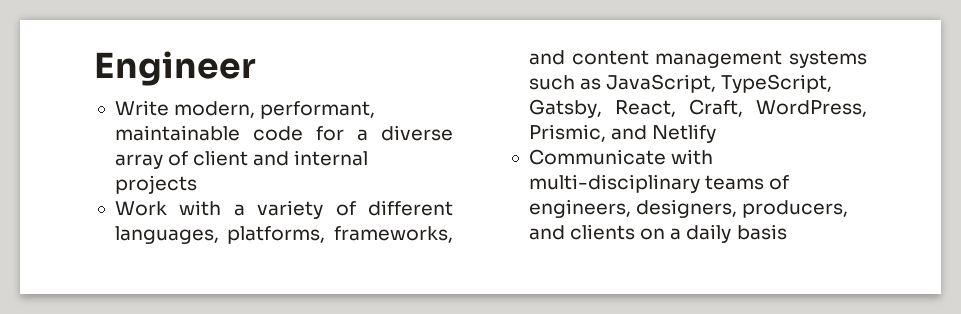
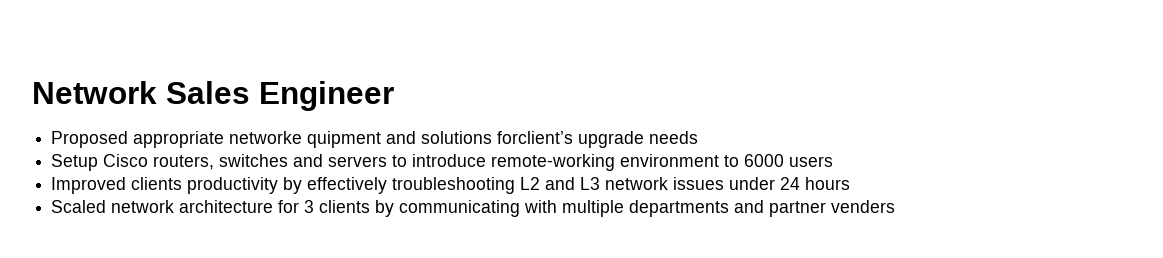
(94, 68) none -> [32,81,250,104] Network Sales
[114,100,376,119] [114,125,454,141] [114,150,369,169] [114,175,197,194] [114,200,454,219] [114,226,453,244] [528,50,867,68] [528,74,833,93] [528,99,867,118] [528,124,717,143] [528,149,714,165] [528,174,790,193] [528,199,849,218] [528,224,787,243] Write modern, performant, maintainable code for a diverse array of client and internal projects // Work with a variety of different languages, platforms, frameworks, and content management systems such as JavaScript, TypeScript, Gatsby, React, Craft, WordPress, Prismic, and Netlify // Communicate with multi-disciplinary teams of engineers, designers, producers, and clients on a daily basis -> [51,131,699,148] [51,154,834,171] [51,177,851,194] [51,200,896,217] Proposed appropriate networke quipment and solutions forclient’s upgrade needs // Setup Cisco routers, switches and servers to introduce remote-working environment to 6000 users // Improved clients productivity by effectively troubleshooting L2 and L3 network issues under 24 hours // Scaled network architecture for 3 clients by communicating with multiple departments and partner venders

